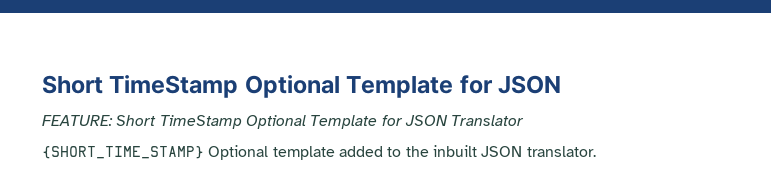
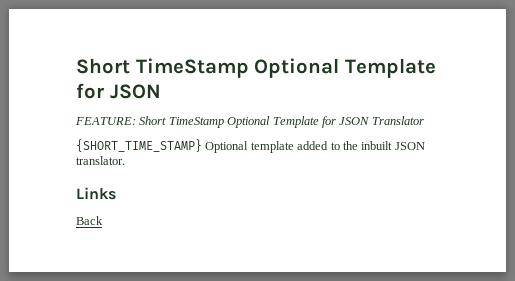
(596, 151) none -> [76,187,116,200] [76,216,103,225] // Links // Back

